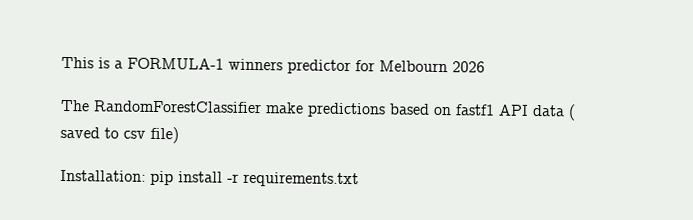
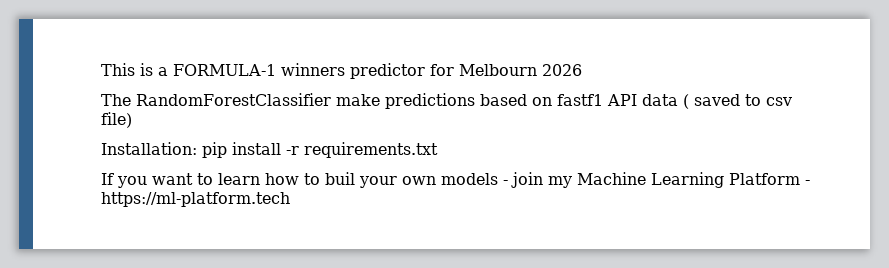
(359, 179) none -> [101,172,810,188] [101,192,290,207] // If you want to learn how to buil your own models - join my Machine Learning Platform - https://ml-platform.tech

